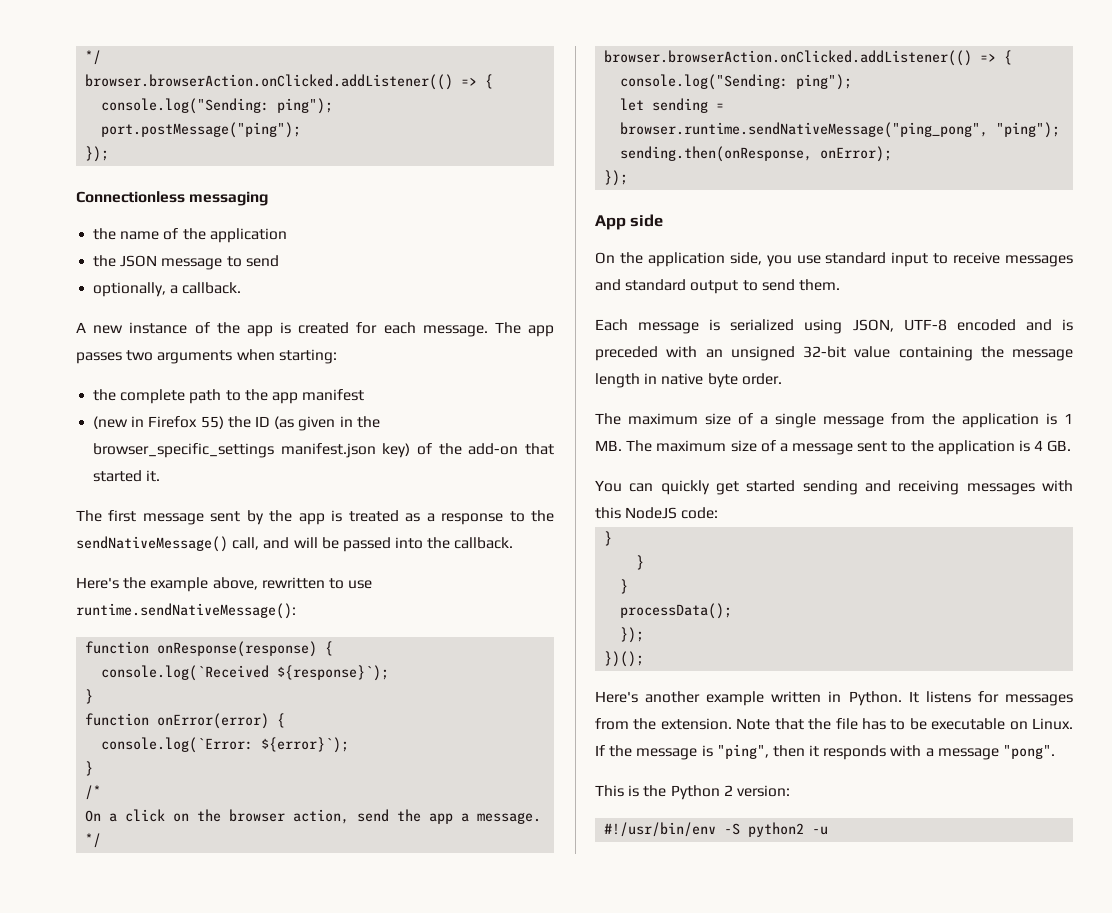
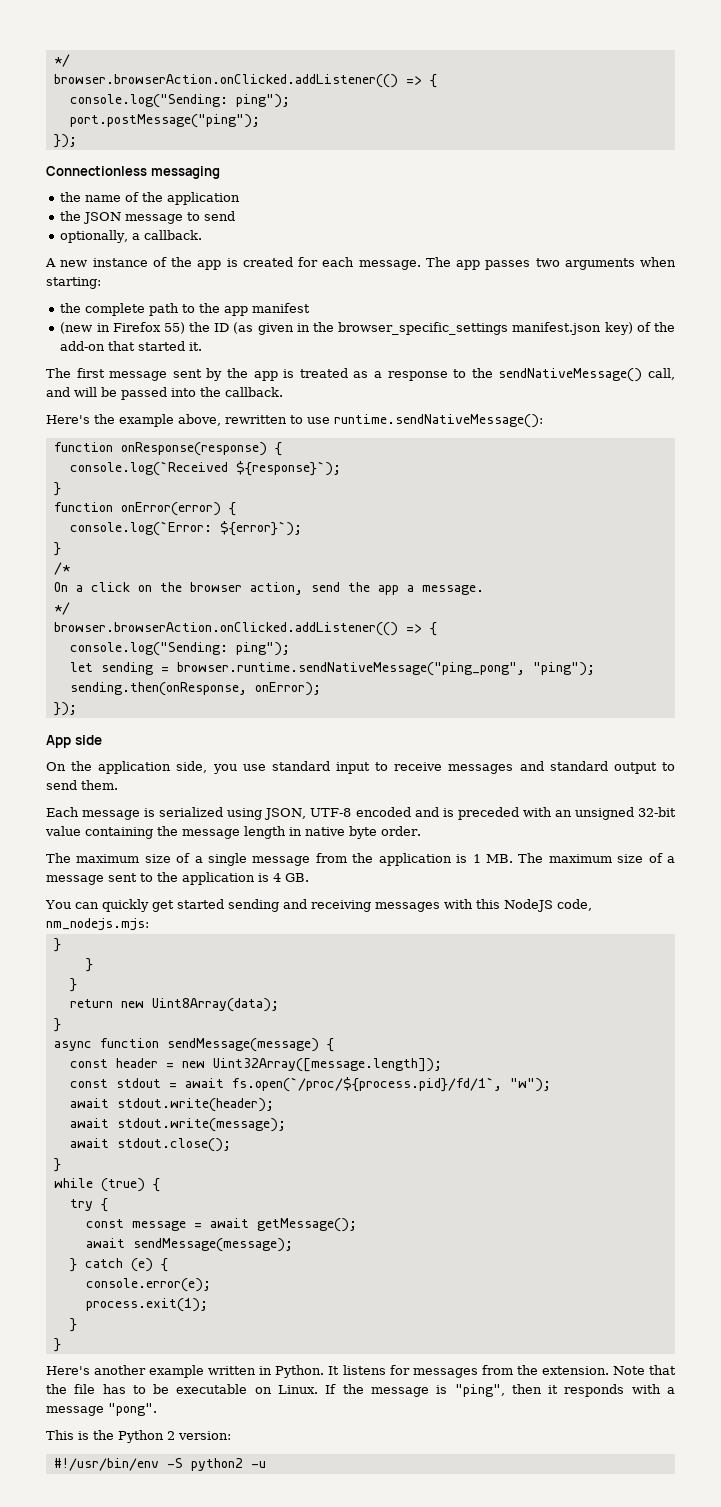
[681,507,719,519] code: -> [556,899,592,911] [46,918,149,931] code, nm_nodejs.mjs:
[620,603,733,619] [620,627,645,643] [604,651,645,667] processData(); // }); // })(); -> [69,998,279,1012] [53,1018,61,1032] [53,1038,334,1052] [69,1058,442,1072] [69,1077,551,1092] [69,1098,274,1112] [69,1118,286,1132] [69,1138,231,1152] [53,1158,61,1172] [53,1178,160,1192] [69,1198,108,1212] [85,1218,357,1232] [85,1238,293,1252] [69,1258,168,1272] [85,1278,211,1292] [85,1298,208,1312] [69,1318,77,1332] [53,1338,61,1352] return new Uint8Array(data); // } // async function sendMessage(message) { // const header = new Uint32Array([message.length]); // const stdout = await fs.open(`/proc/${process.pid}/fd/1`, "w"); // await stdout.write(header); // await stdout.write(message); // await stdout.close(); // } // while (true) { // try { // const message = await getMessage(); // await sendMessage(message); // } catch (e) { // console.error(e); // process.exit(1); // } // }

